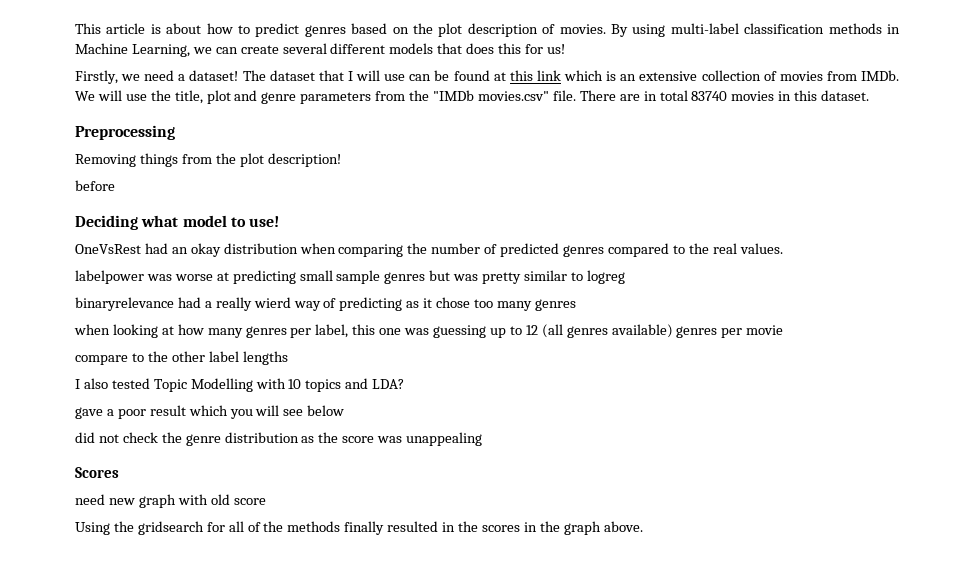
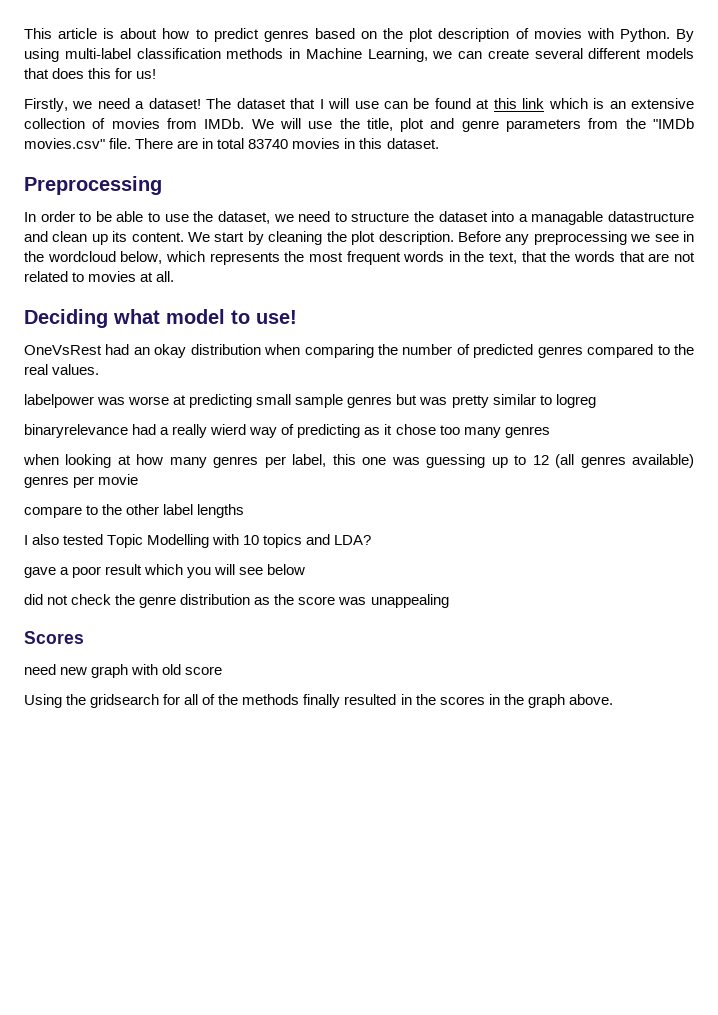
[559,24,606,34] movies. -> [533,28,670,42] movies with Python.
[75,153,341,167] [75,180,115,191] Removing things from the plot description! // before -> [24,211,694,225] [24,231,694,245] [24,251,695,265] [24,271,175,282] In order to be able to use the dataset, we need to structure the dataset into a managable datastructure and clean up its content. We start by cleaning the plot description. Before any preprocessing we see in the wordcloud below, which represents the most frequent words in the text, that the words that are not related to movies at all.

